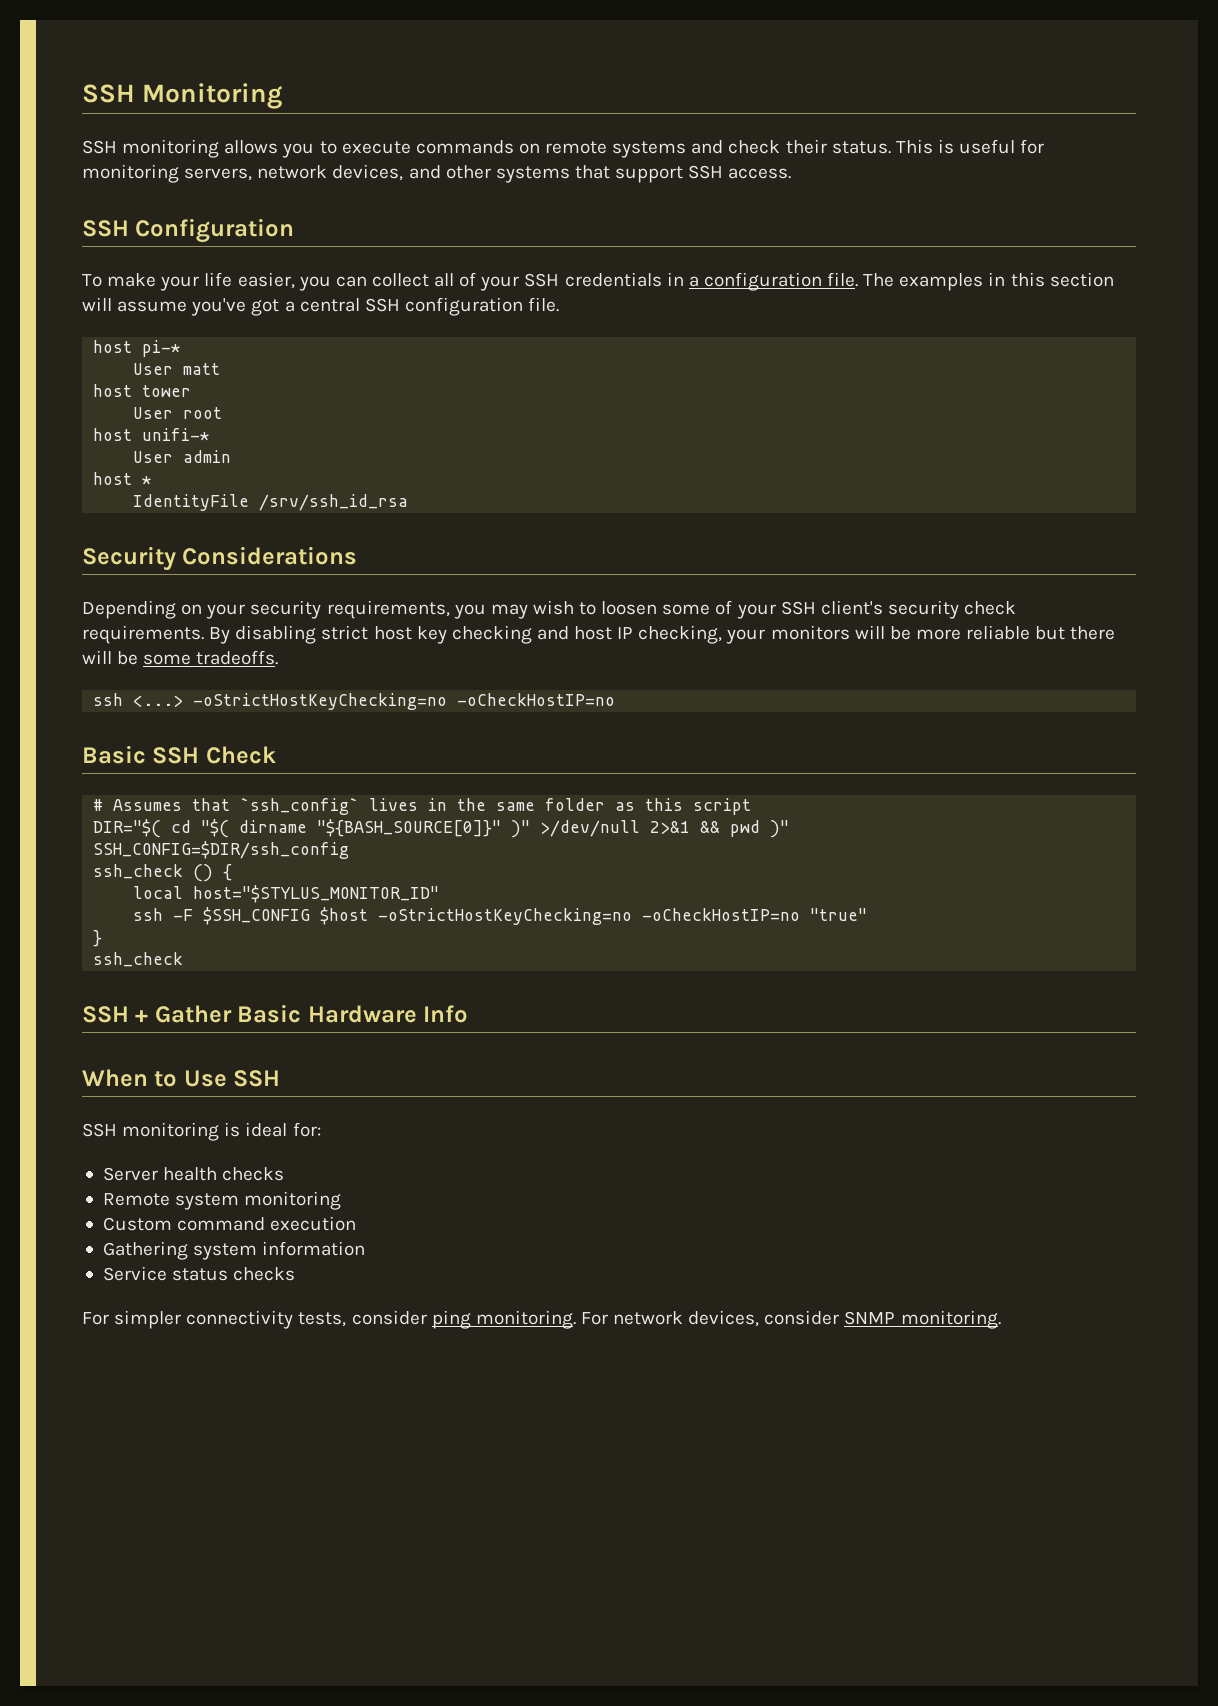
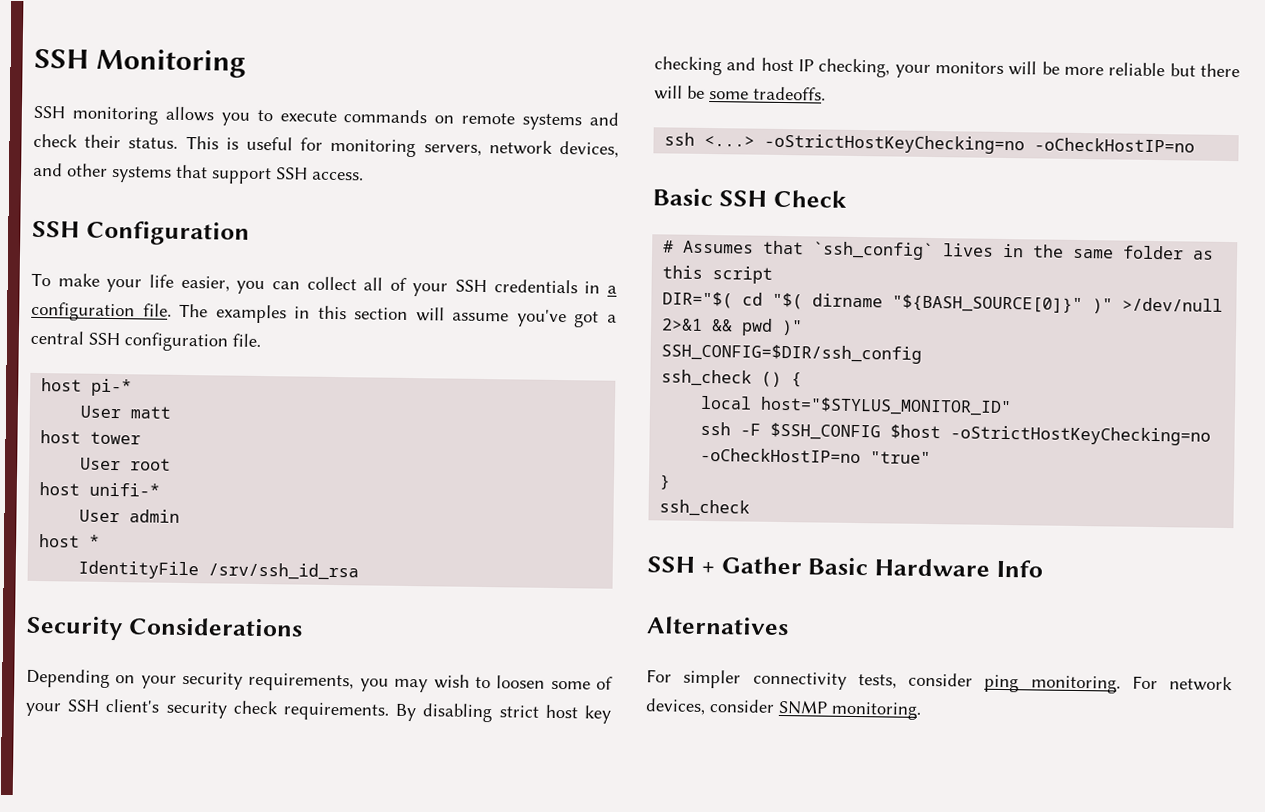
[82,1069,281,1087] [82,1122,321,1141] [102,1167,285,1181] [102,1191,342,1210] [102,1216,357,1231] [102,1241,366,1260] [102,1266,296,1281] When to Use SSH // SSH monitoring is ideal for: // Server health checks // Remote system monitoring // Custom command execution // Gathering system information // Service status checks -> [646,616,789,636] Alternatives

